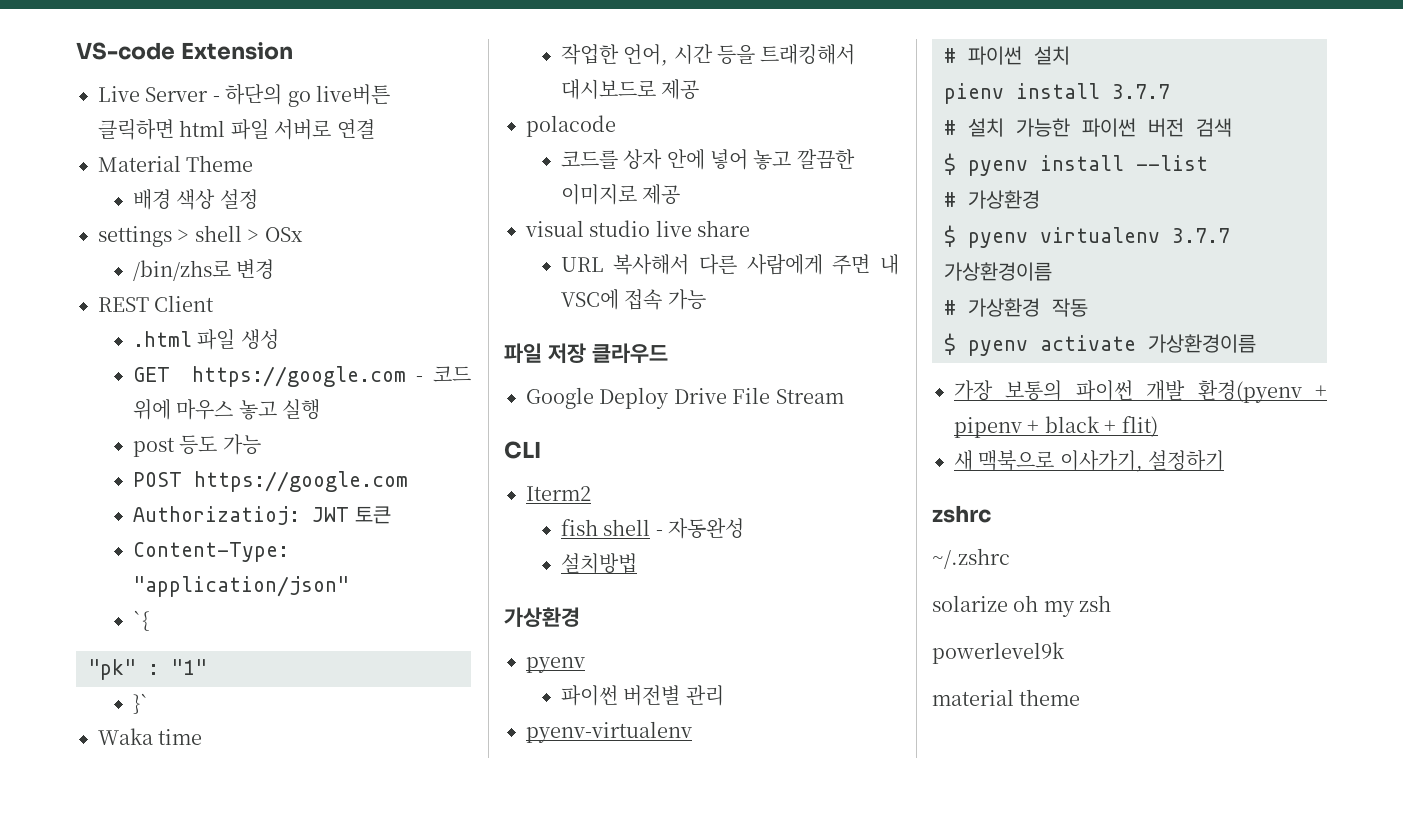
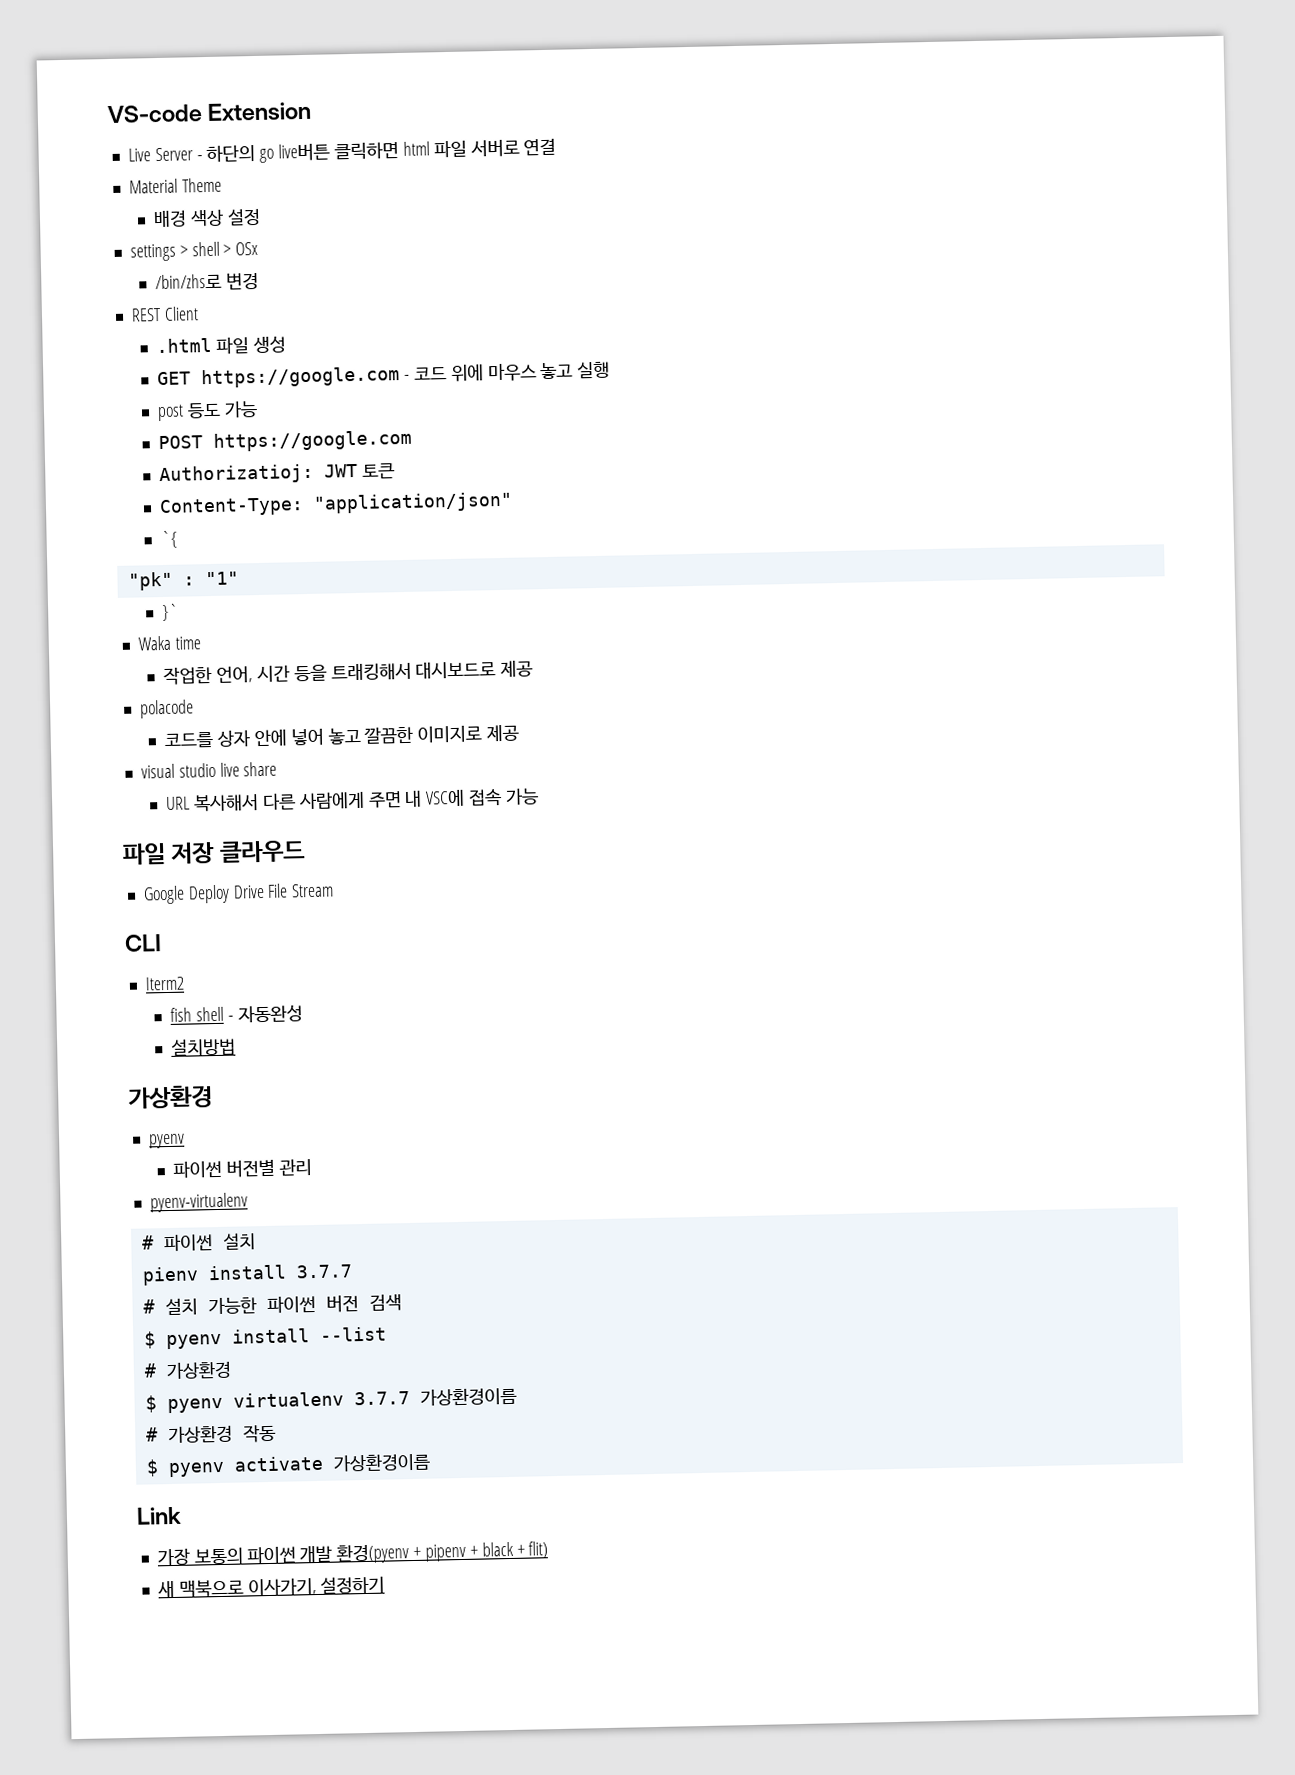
(1256, 343) none -> [136,1506,182,1525] // Link
[932,505,991,523] [932,548,1010,569] [932,595,1112,617] [932,642,1065,664] [932,689,1081,706] // zshrc // ~/.zshrc // solarize oh my zsh // powerlevel9k // material theme -> (386, 1584) none

